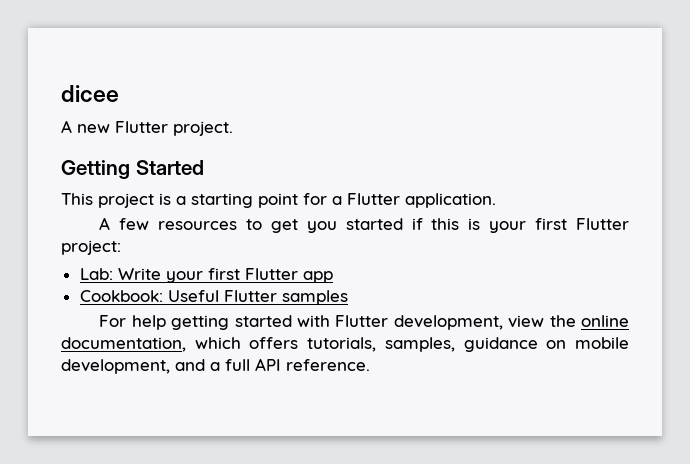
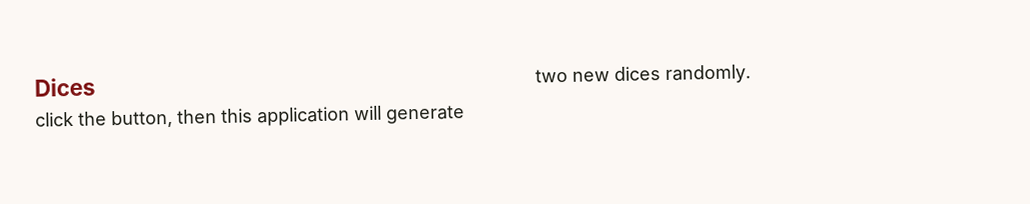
[61,85,119,102] [61,120,233,136] [61,160,204,179] [61,193,496,208] [99,217,629,233] [61,240,121,255] [79,268,333,283] [79,290,348,305] [99,315,629,330] [61,337,629,352] [61,358,370,374] dicee // A new Flutter project. // Getting Started // This project is a starting point for a Flutter application. // A few resources to get you started if this is your first Flutter project: // Lab: Write your first Flutter app // Cookbook: Useful Flutter samples // For help getting started with Flutter development, view the online documentation, which offers tutorials, samples, guidance on mobile development, and a full API reference. -> [34,77,96,97] [35,105,465,129] [535,64,751,84] Dices // click the button, then this application will generate two new dices randomly.

